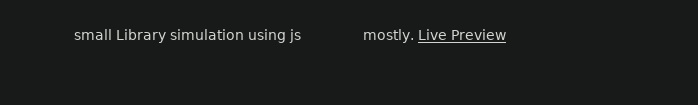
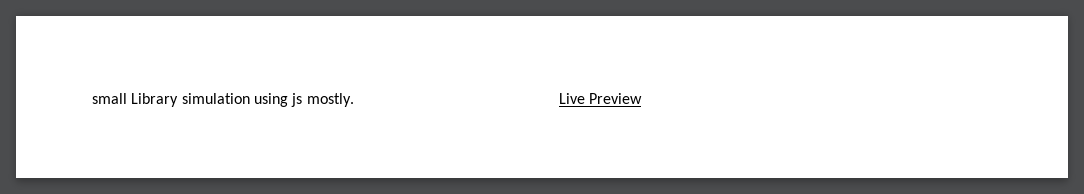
(414, 36) none -> (354, 100) //

